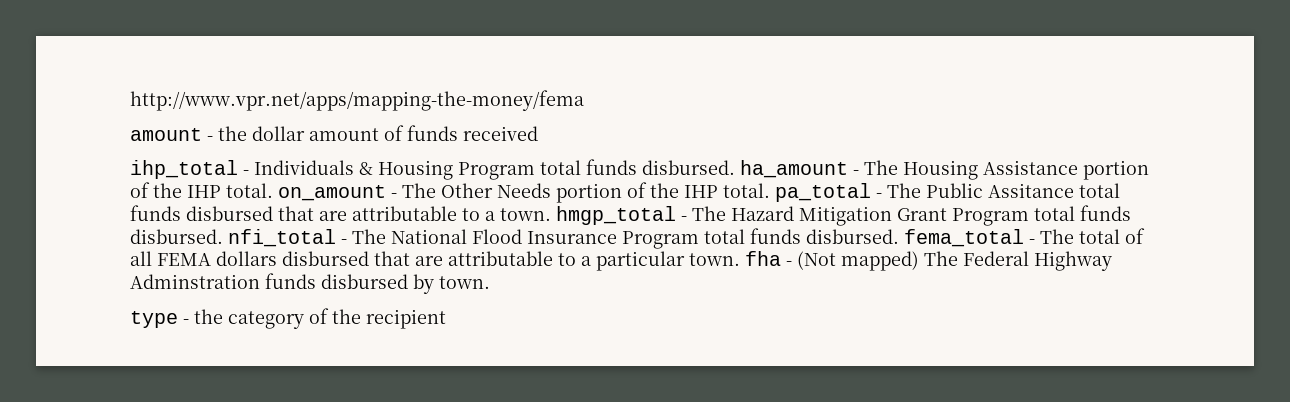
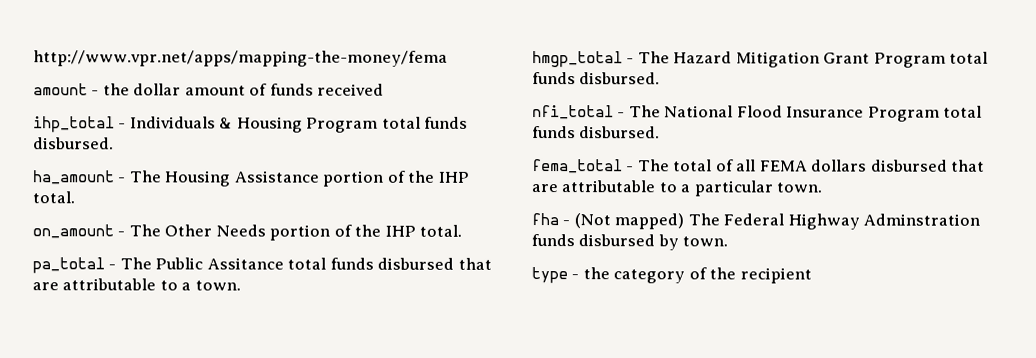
(735, 167) none -> (114, 143) //
(273, 190) none -> (75, 197) //
(770, 190) none -> (463, 230) //
(551, 214) none -> (241, 285) //
(223, 236) none -> (661, 78) //
(899, 236) none -> (661, 132) //
(740, 259) none -> (823, 187) //

